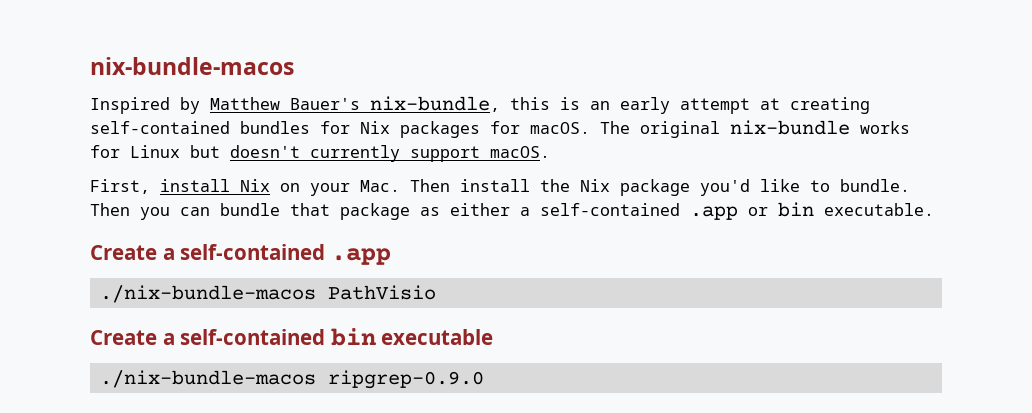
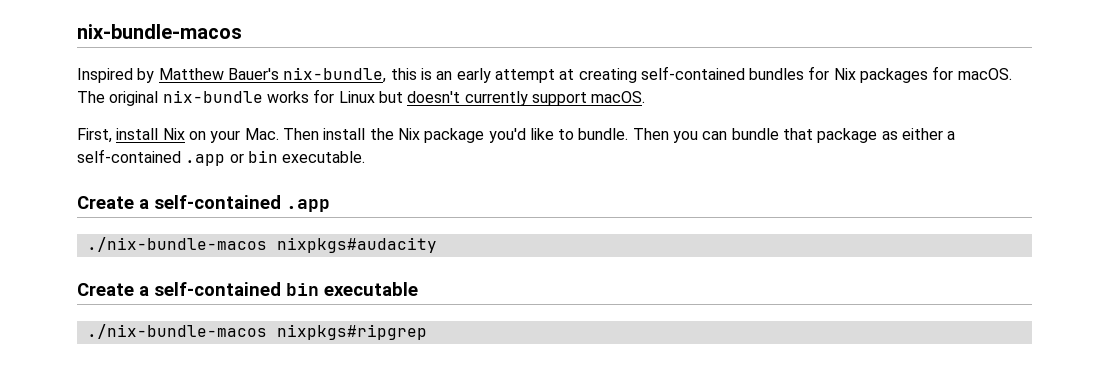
[327,285,436,300] PathVisio -> [276,237,437,253] nixpkgs#audacity
[327,370,484,389] ripgrep-0.9.0 -> [276,324,427,340] nixpkgs#ripgrep

